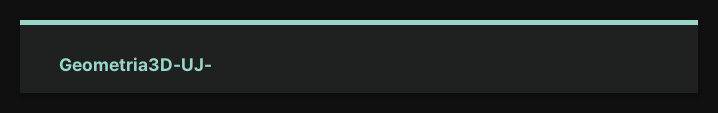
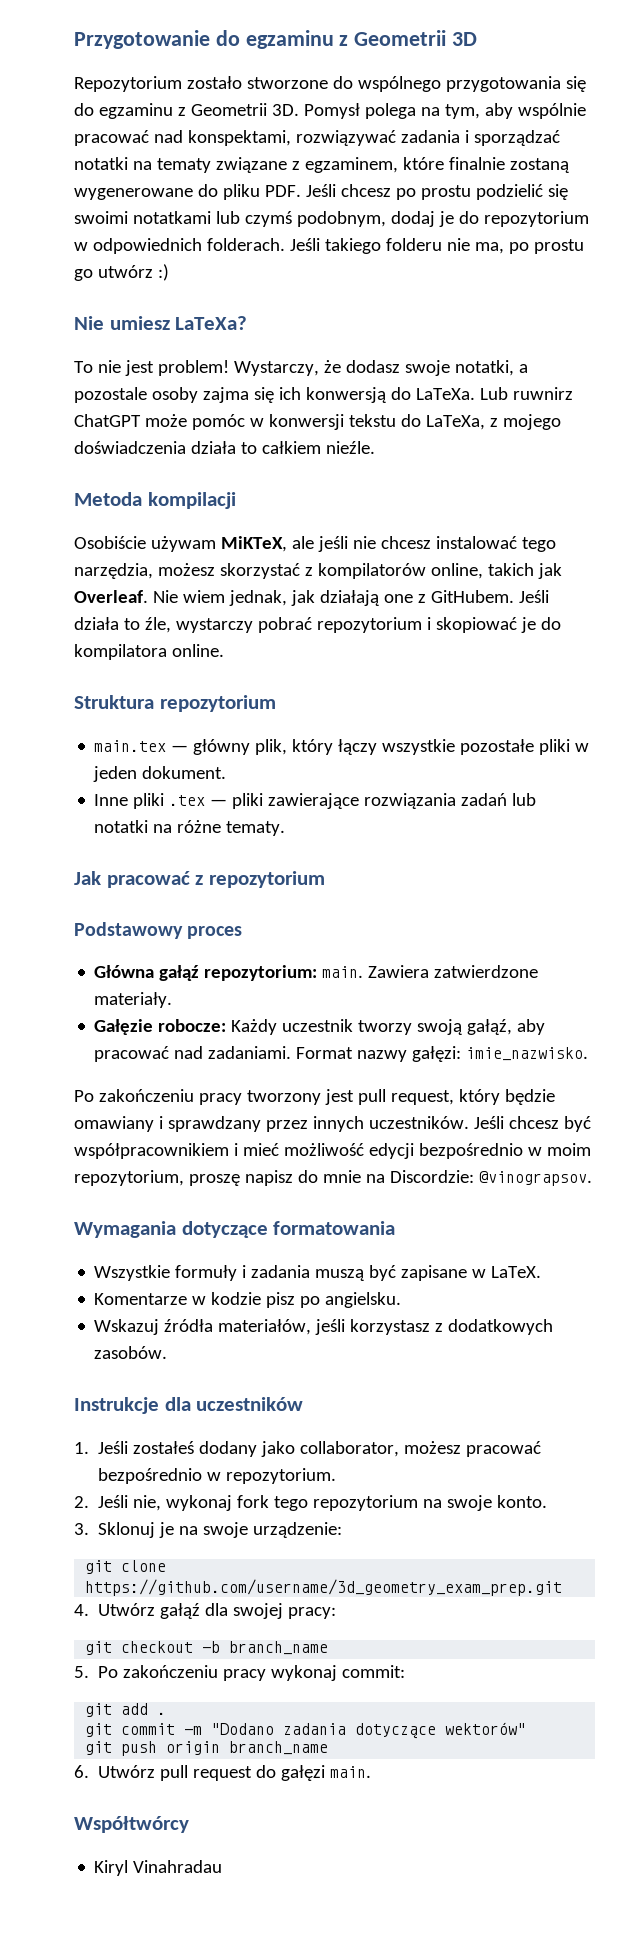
[59,57,212,72] Geometria3D-UJ- -> [74,30,478,49] [74,76,586,92] [74,103,586,119] [74,130,560,146] [74,157,569,173] [74,184,568,200] [74,211,589,227] [74,238,584,254] [74,264,169,281] [74,316,248,330] [74,360,528,376] [74,387,573,403] [74,414,561,430] [74,441,375,454] [74,492,236,509] [74,536,556,552] [74,563,562,579] [74,590,549,606] [74,617,561,633] [74,644,224,660] [74,695,276,712] [94,739,590,755] [93,766,227,782] [94,793,537,809] [94,820,286,836] [74,871,325,888] [74,922,243,939] [94,965,539,981] [94,992,173,1008] [94,1019,546,1035] [94,1046,589,1062] [74,1089,555,1105] [74,1116,591,1132] [74,1143,591,1159] [74,1170,592,1186] [74,1221,396,1238] [94,1265,542,1281] [94,1292,402,1308] [94,1319,554,1335] [94,1346,168,1359] [74,1397,304,1414] [74,1441,542,1457] [98,1468,337,1484] [74,1495,548,1511] [74,1522,343,1538] [85,1560,167,1574] [85,1579,563,1596] [74,1603,337,1619] [85,1641,329,1655] [74,1665,406,1681] [85,1703,167,1717] [85,1722,527,1739] [85,1741,329,1756] [74,1765,372,1781] [74,1816,189,1833] [94,1860,223,1876] Przygotowanie do egzaminu z Geometrii 3D // Repozytorium zostało stworzone do wspólnego przygotowania się do egzaminu z Geometrii 3D. Pomysł polega na tym, aby wspólnie pracować nad konspektami, rozwiązywać zadania i sporządzać notatki na tematy związane z egzaminem, które finalnie zostaną wygenerowane do pliku PDF. Jeśli chcesz po prostu podzielić się swoimi notatkami lub czymś podobnym, dodaj je do repozytorium w odpowiednich folderach. Jeśli takiego folderu nie ma, po prostu go utwórz :) // Nie umiesz LaTeXa? // To nie jest problem! Wystarczy, że dodasz swoje notatki, a pozostale osoby zajma się ich konwersją do LaTeXa. Lub ruwnirz ChatGPT może pomóc w konwersji tekstu do LaTeXa, z mojego doświadczenia działa to całkiem nieźle. // Metoda kompilacji // Osobiście używam MiKTeX, ale jeśli nie chcesz instalować tego narzędzia, możesz skorzystać z kompilatorów online, takich jak Overleaf. Nie wiem jednak, jak działają one z GitHubem. Jeśli działa to źle, wystarczy pobrać repozytorium i skopiować je do kompilatora online. // Struktura repozytorium // main.tex — główny plik, który łączy wszystkie pozostałe pliki w jeden dokument. // Inne pliki .tex — pliki zawierające rozwiązania zadań lub notatki na różne tematy. // Jak pracować z repozytorium // Podstawowy proces // Główna gałąź repozytorium: main. Zawiera zatwierdzone materiały. // Gałęzie robocze: Każdy uczestnik tworzy swoją gałąź, aby pracować nad zadaniami. Format nazwy gałęzi: imie_nazwisko. // Po zakończeniu pracy tworzony jest pull request, który będzie omawiany i sprawdzany przez innych uczestników. Jeśli chcesz być współpracownikiem i mieć możliwość edycji bezpośrednio w moim repozytorium, proszę napisz do mnie na Discordzie: @vinograpsov. // Wymagania dotyczące formatowania // Wszystkie formuły i zadania muszą być zapisane w LaTeX. // Komentarze w kodzie pisz po angielsku. // Wskazuj źródła materiałów, jeśli korzystasz z dodatkowych zasobów. // Instrukcje dla uczestników // 1. Jeśli zostałeś dodany jako collaborator, możesz pracować bezpośrednio w repozytorium. // 2. Jeśli nie, wykonaj fork tego repozytorium na swoje konto. // 3. Sklonuj je na swoje urządzenie: // git clone https://github.com/username/3d_geometry_exam_prep.git // 4. Utwórz gałąź dla swojej pracy: // git checkout -b branch_name // 5. Po zakończeniu pracy wykonaj commit: // git add . // git commit -m "Dodano zadania dotyczące wektorów" // git push origin branch_name // 6. Utwórz pull request do gałęzi main. // Współtwórcy // Kiryl Vinahradau

